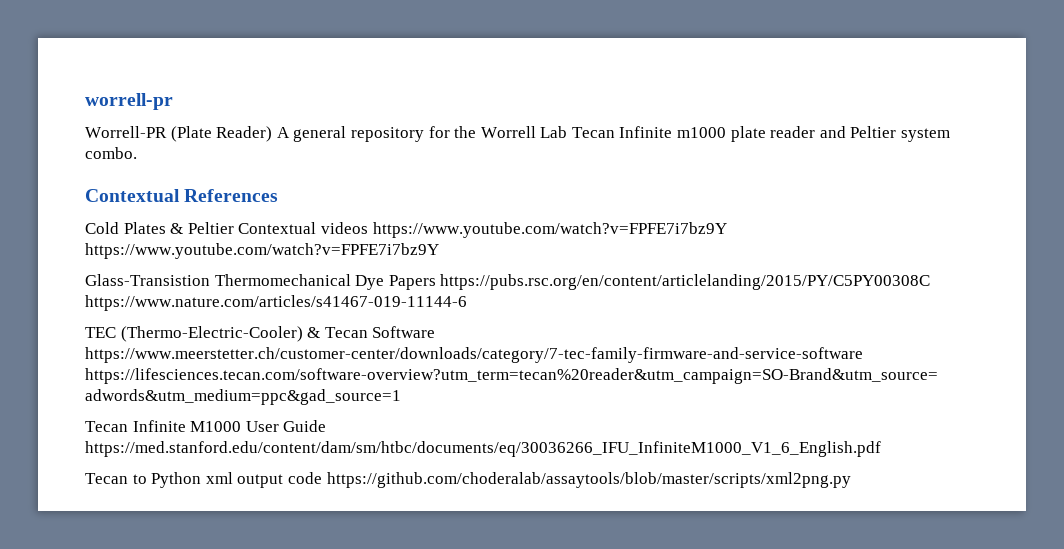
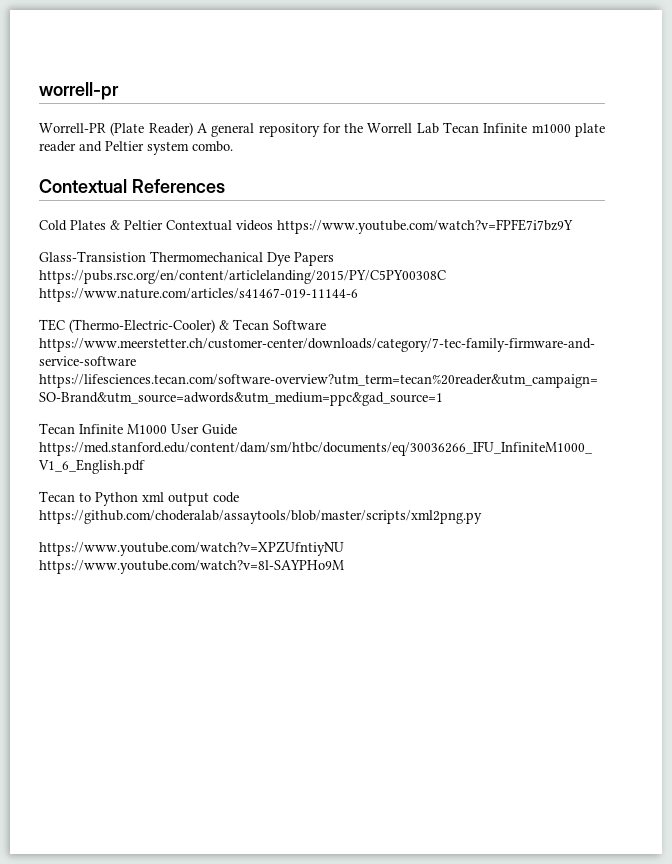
[85,243,439,259] https://www.youtube.com/watch?v=FPFE7i7bz9Y -> (573, 226) none
(851, 480) none -> [39,541,344,556] [39,560,344,574] // https://www.youtube.com/watch?v=XPZUfntiyNU https://www.youtube.com/watch?v=8l-SAYPHo9M

